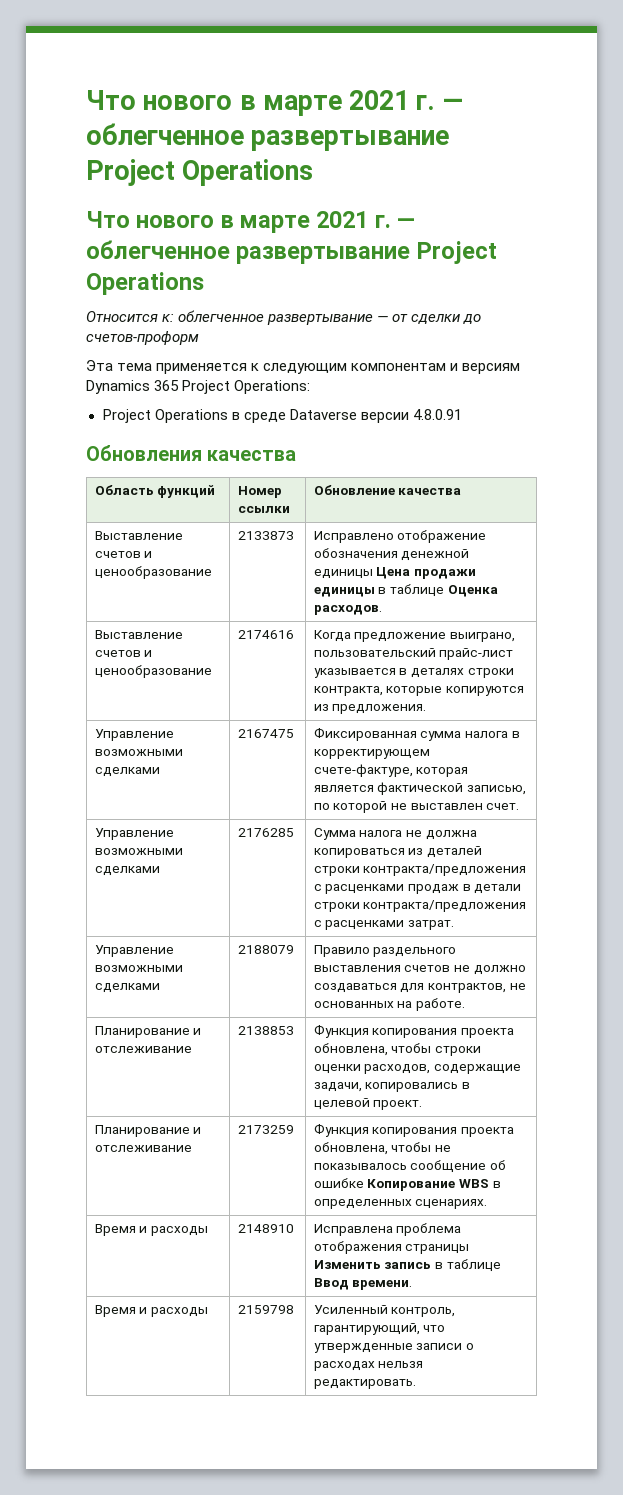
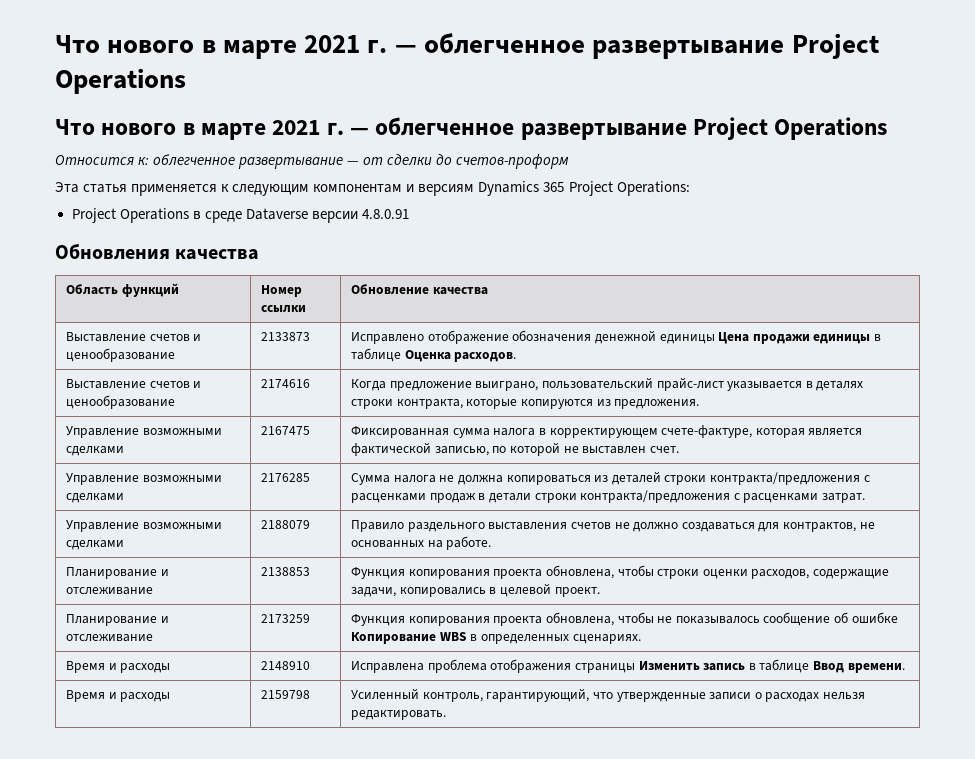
[117,363,153,371] тема -> [83,184,128,193] статья

